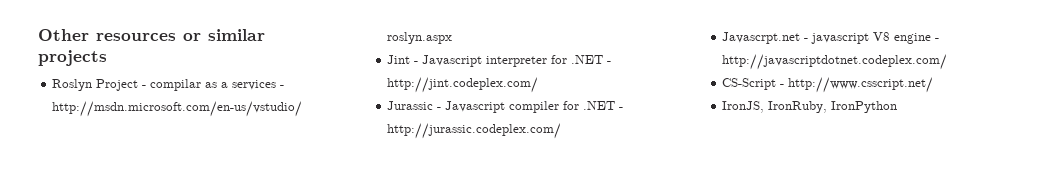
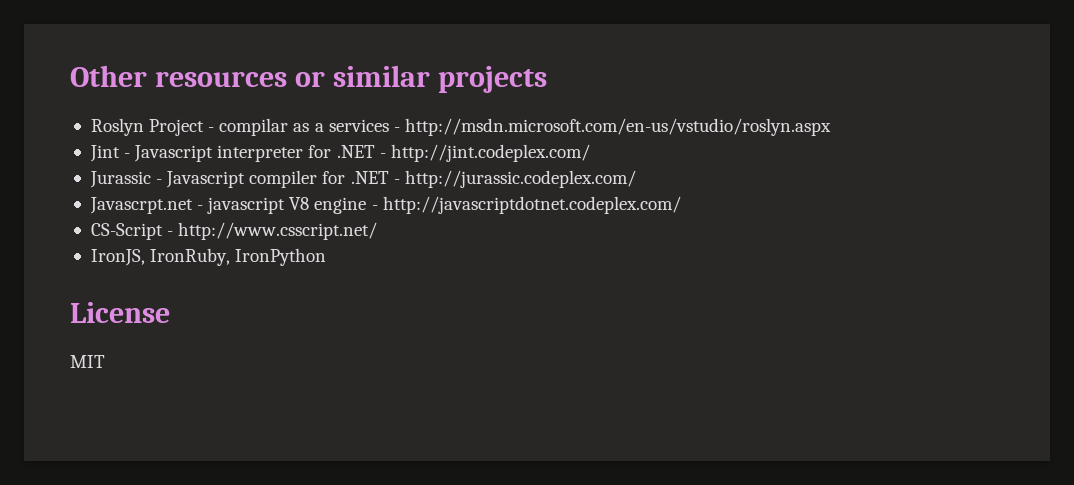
(898, 107) none -> [70,302,170,323] [70,355,105,368] // License // MIT

